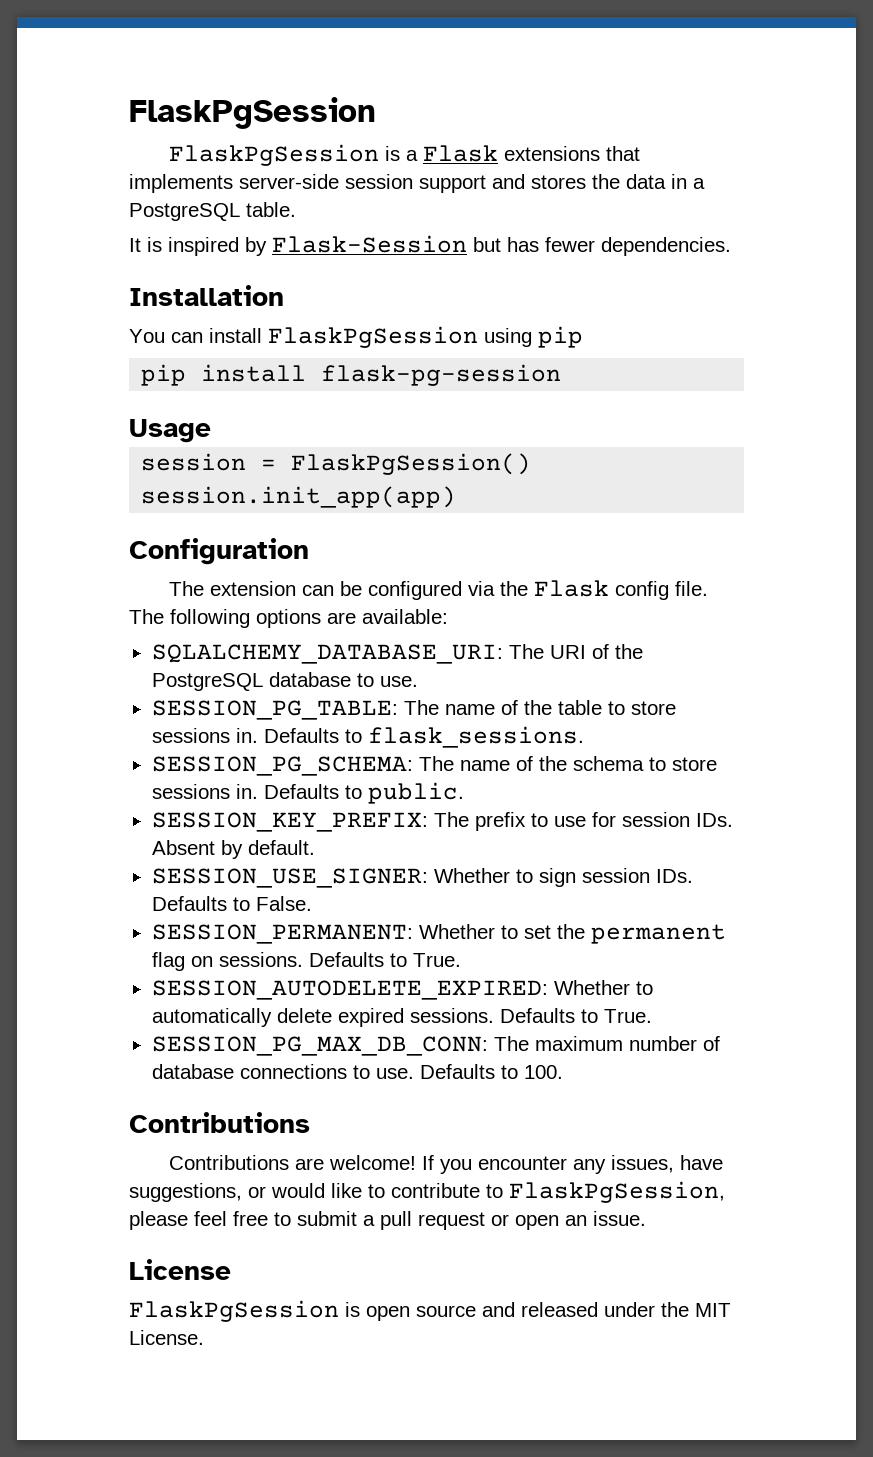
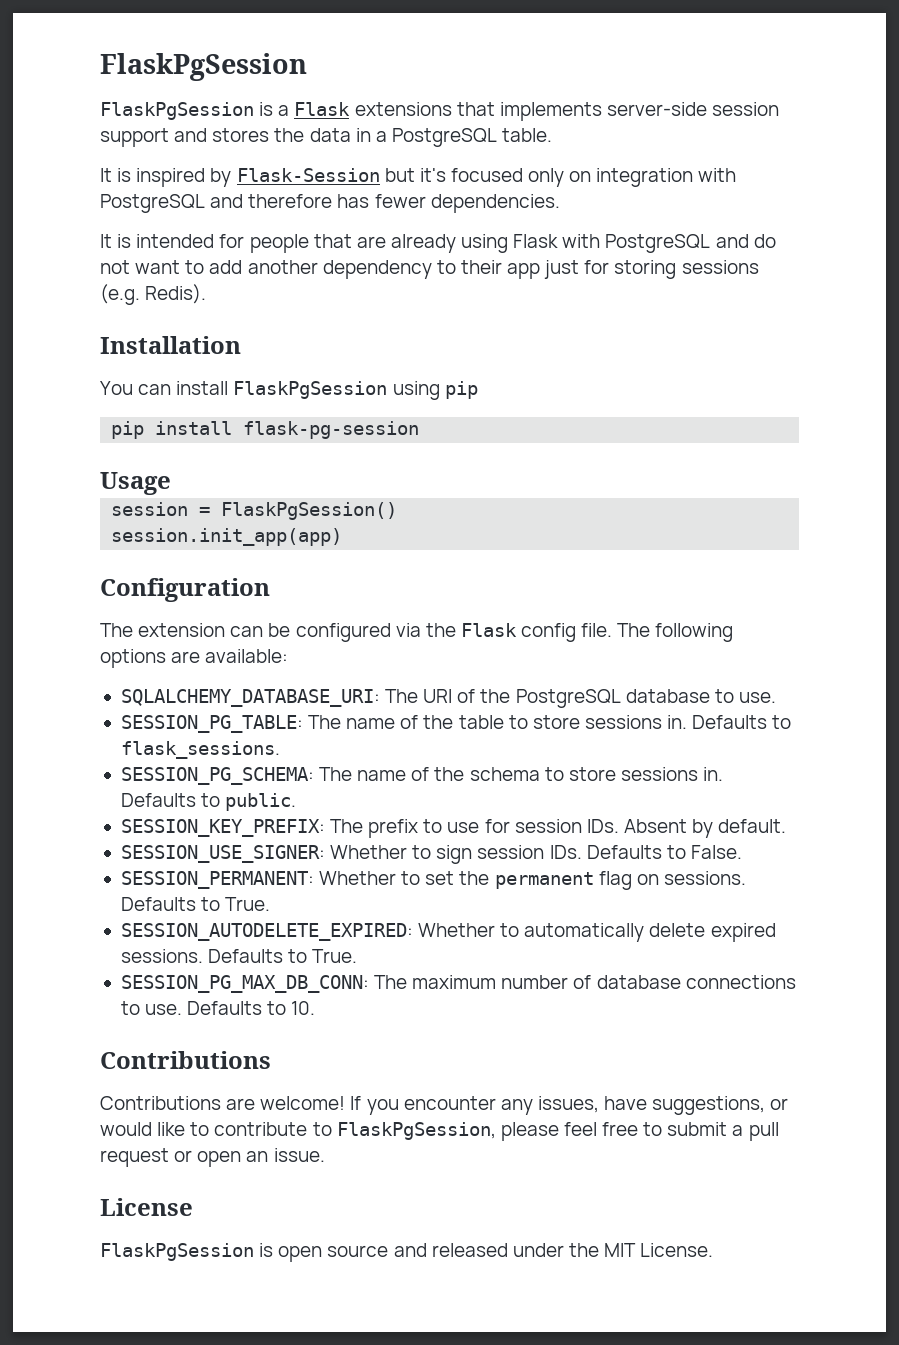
[507,237,731,256] has fewer dependencies. -> [419,168,737,187] [100,194,560,213] [100,234,776,253] [100,260,759,279] [100,284,207,305] it's focused only on integration with PostgreSQL and therefore has fewer dependencies. // It is intended for people that are already using Flask with PostgreSQL and do not want to add another dependency to their app just for storing sessions (e.g. Redis).
[523,1065,563,1079] 100. -> [291,1001,316,1015] 10.

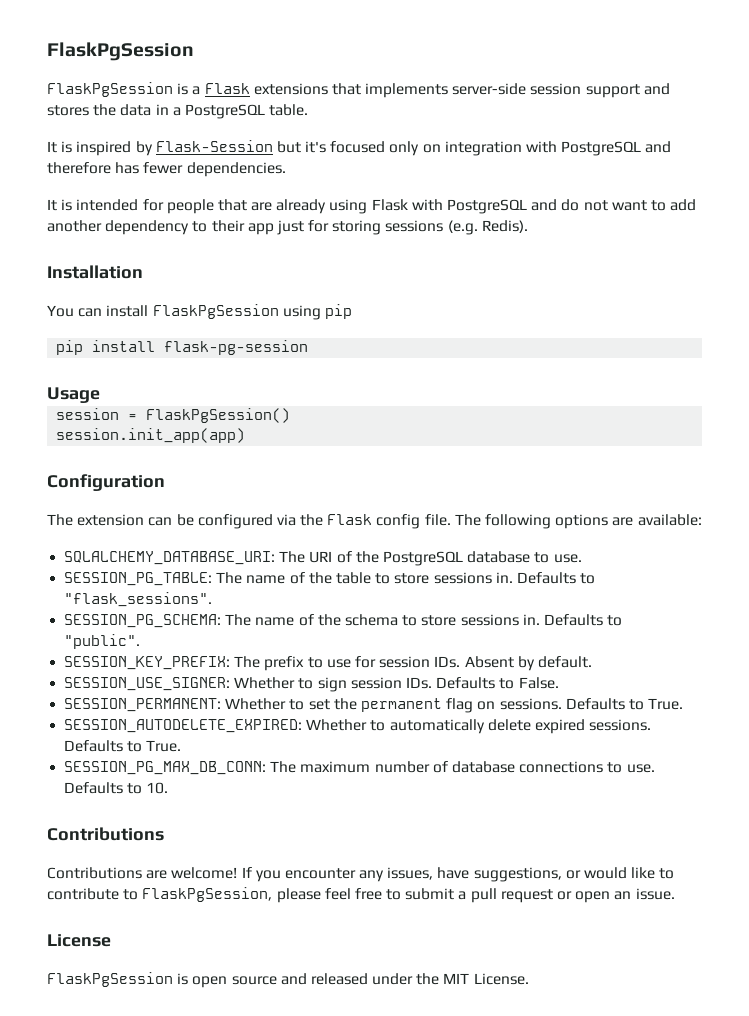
[120,741,280,759] flask_sessions. -> [64,592,213,607] "flask_sessions".
[225,793,297,811] public. -> [64,634,141,649] "public".

